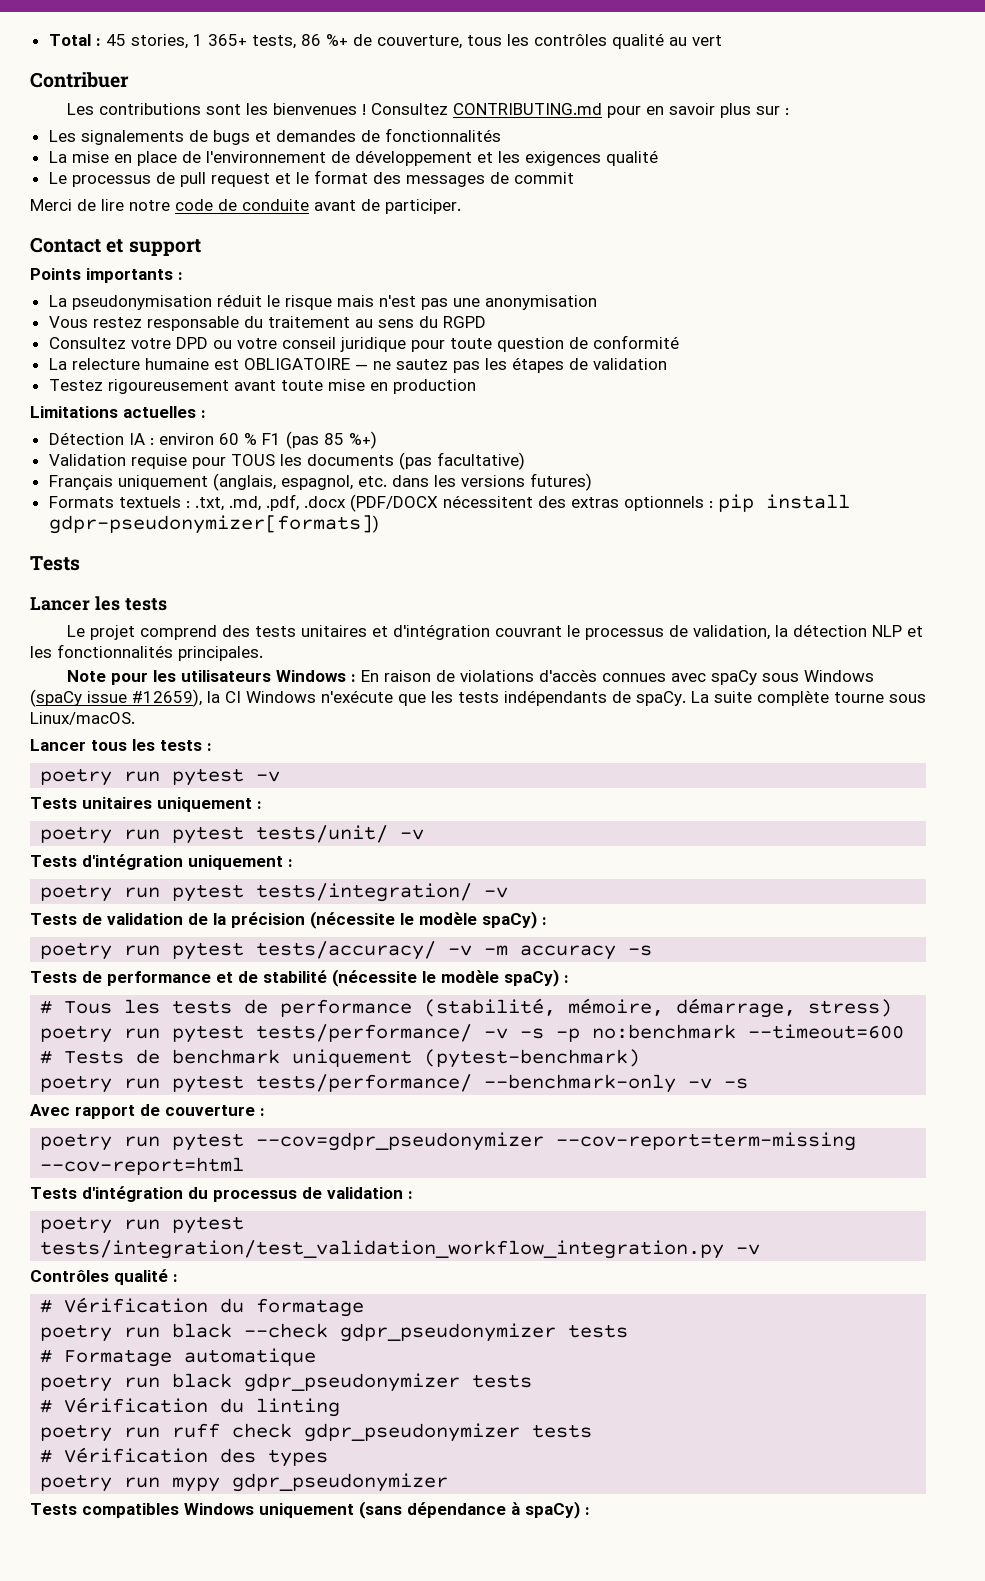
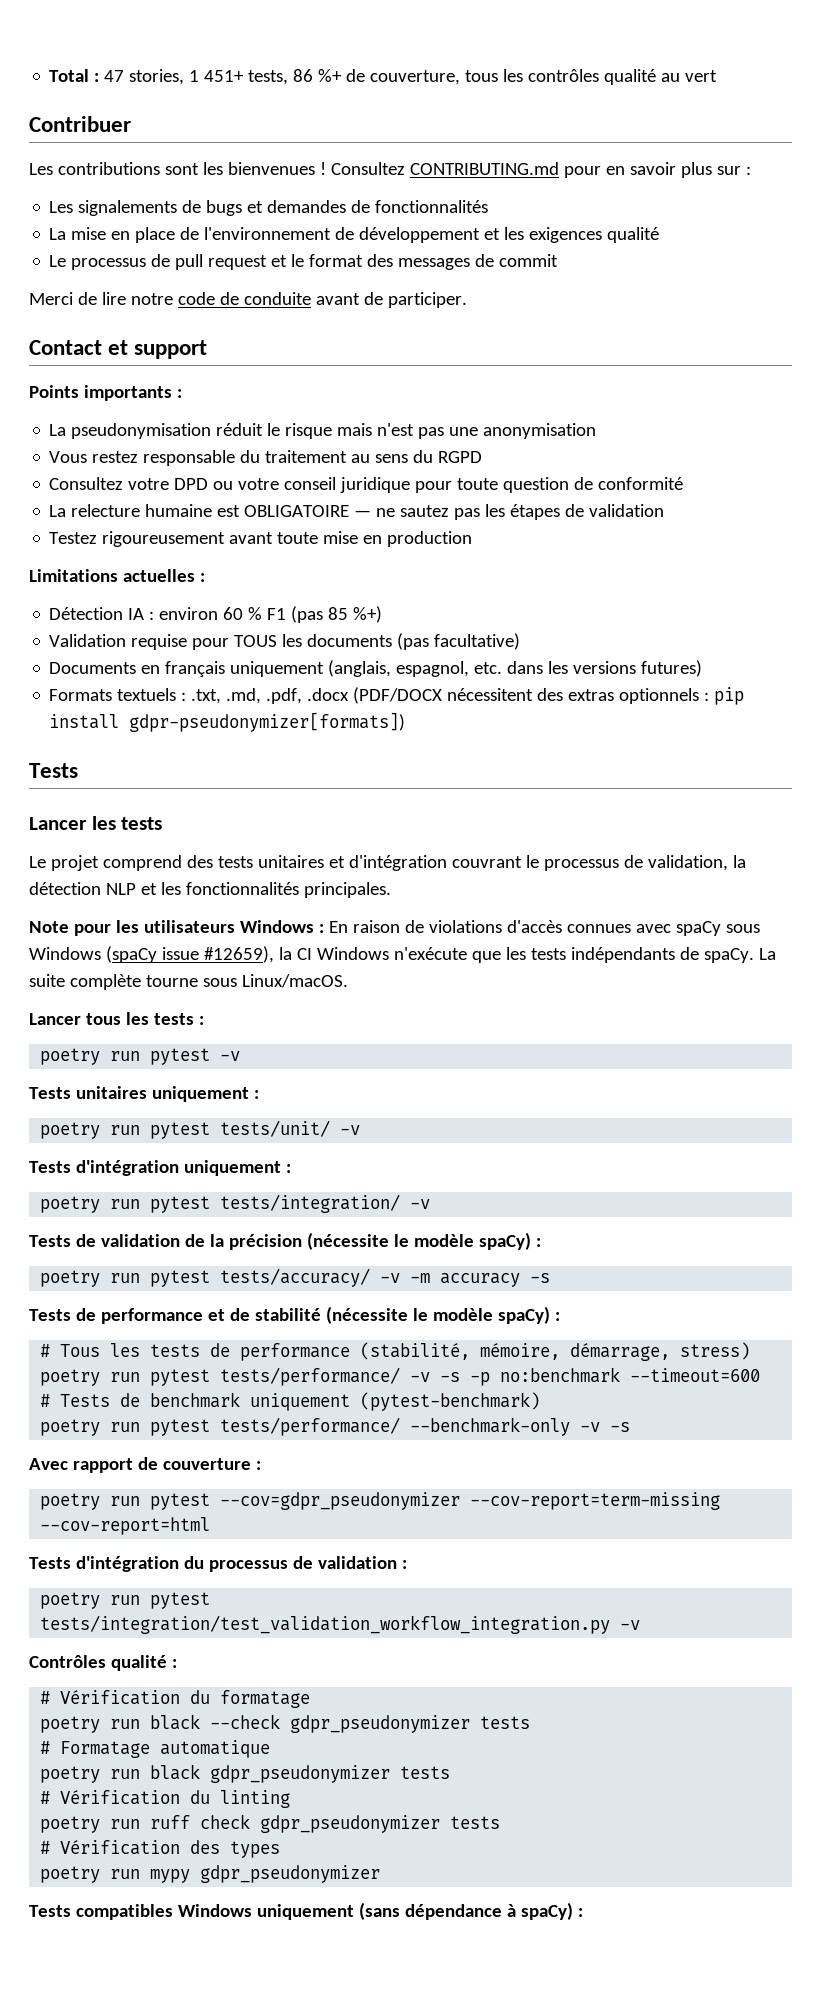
[105,34,126,46] 45 -> [104,70,125,82] 47
[207,34,247,46] 365+ -> [204,70,245,82] 451+
[48,475,113,491] Français -> [49,661,226,677] Documents en français

